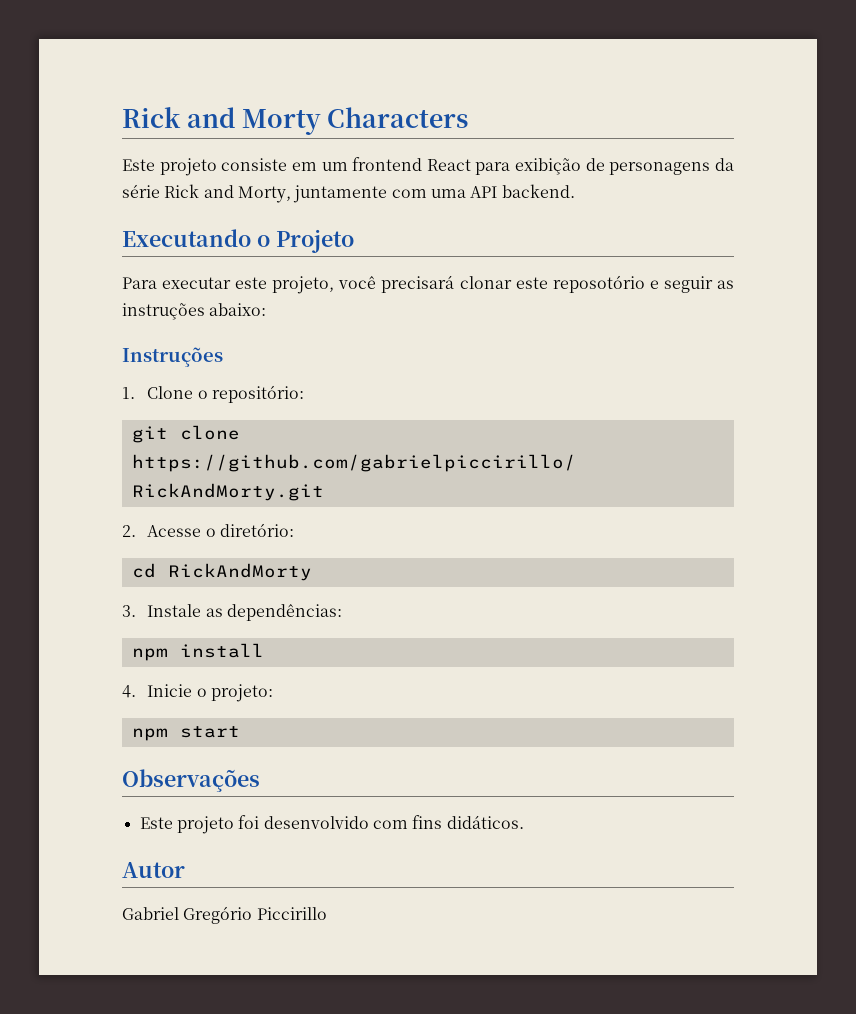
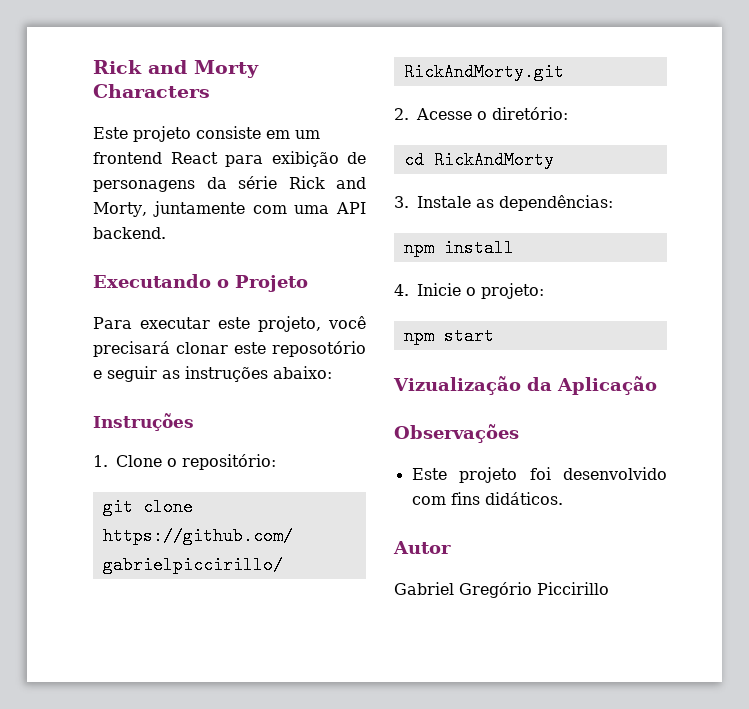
(240, 732) none -> [393,376,657,395] // Vizualização da Aplicação

